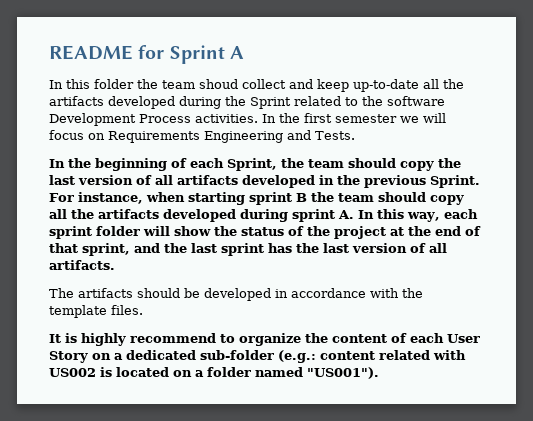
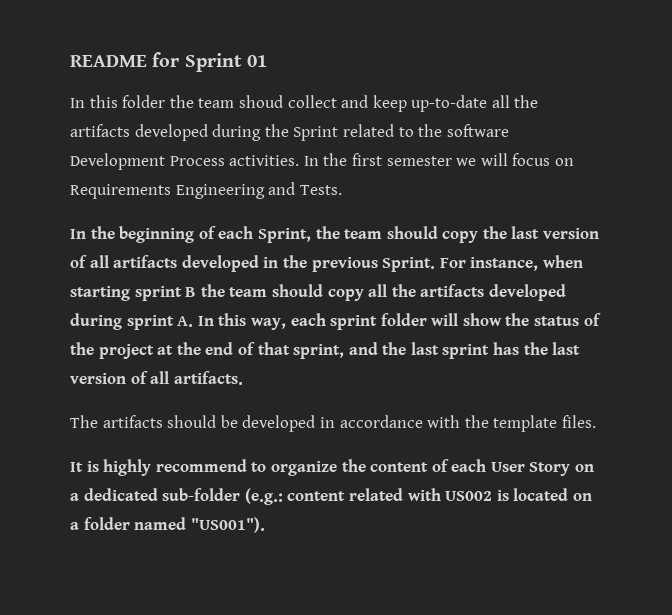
[229,46,244,59] A -> [246,55,267,67] 01

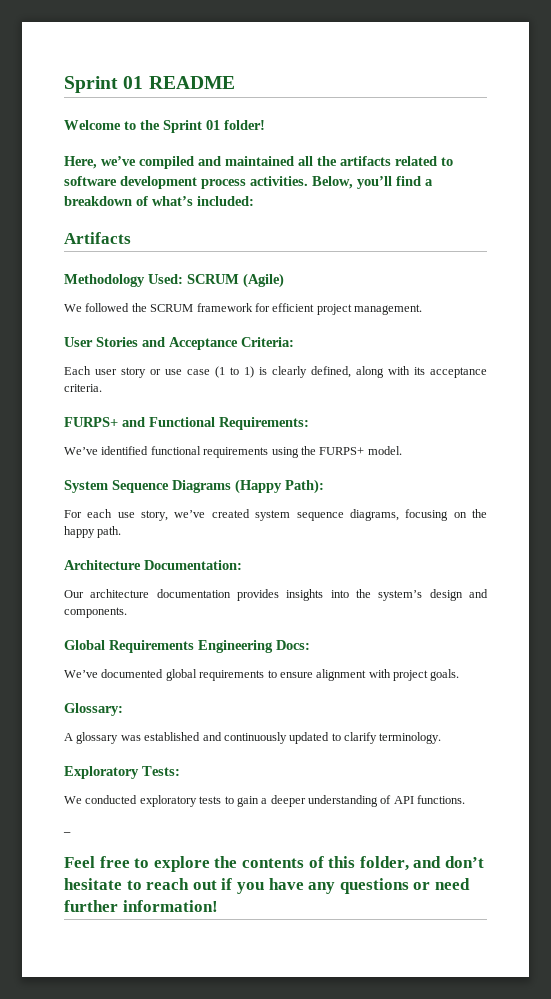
[70,52,267,72] [70,95,539,112] [70,124,509,141] [70,153,574,170] [70,182,342,199] [70,226,600,243] [70,255,583,272] [70,284,566,301] [70,313,601,330] [70,342,581,359] [70,371,243,385] [70,415,596,432] [70,459,595,476] [70,488,592,505] [70,517,265,533] README for Sprint 01 // In this folder the team shoud collect and keep up-to-date all the artifacts developed during the Sprint related to the software Development Process activities. In the first semester we will focus on Requirements Engineering and Tests. // In the beginning of each Sprint, the team should copy the last version of all artifacts developed in the previous Sprint. For instance, when starting sprint B the team should copy all the artifacts developed during sprint A. In this way, each sprint folder will show the status of the project at the end of that sprint, and the last sprint has the last version of all artifacts. // The artifacts should be developed in accordance with the template files. // It is highly recommend to organize the content of each User Story on a dedicated sub-folder (e.g.: content related with US002 is located on a folder named "US001"). -> [64,76,235,93] [64,120,265,133] [64,156,453,169] [64,176,433,189] [64,196,254,206] [64,232,131,244] [64,273,284,288] [64,303,422,315] [64,337,294,350] [64,366,487,378] [64,384,102,392] [64,417,309,430] [64,446,402,458] [64,479,324,494] [64,509,488,521] [64,526,122,538] [64,560,242,570] [64,589,488,601] [64,607,127,618] [64,640,310,653] [64,669,460,681] [64,703,123,716] [64,732,442,744] [64,766,180,779] [64,795,466,807] [63,831,71,833] [64,856,484,872] [64,878,470,894] [64,900,218,912] Sprint 01 README // Welcome to the Sprint 01 folder! // Here, we’ve compiled and maintained all the artifacts related to software development process activities. Below, you’ll find a breakdown of what’s included: // Artifacts // Methodology Used: SCRUM (Agile) // We followed the SCRUM framework for efficient project management. // User Stories and Acceptance Criteria: // Each user story or use case (1 to 1) is clearly defined, along with its acceptance criteria. // FURPS+ and Functional Requirements: // We’ve identified functional requirements using the FURPS+ model. // System Sequence Diagrams (Happy Path): // For each use story, we’ve created system sequence diagrams, focusing on the happy path. // Architecture Documentation: // Our architecture documentation provides insights into the system’s design and components. // Global Requirements Engineering Docs: // We’ve documented global requirements to ensure alignment with project goals. // Glossary: // A glossary was established and continuously updated to clarify terminology. // Exploratory Tests: // We conducted exploratory tests to gain a deeper understanding of API functions. // _ // Feel free to explore the contents of this folder, and don’t hesitate to reach out if you have any questions or need further information!

